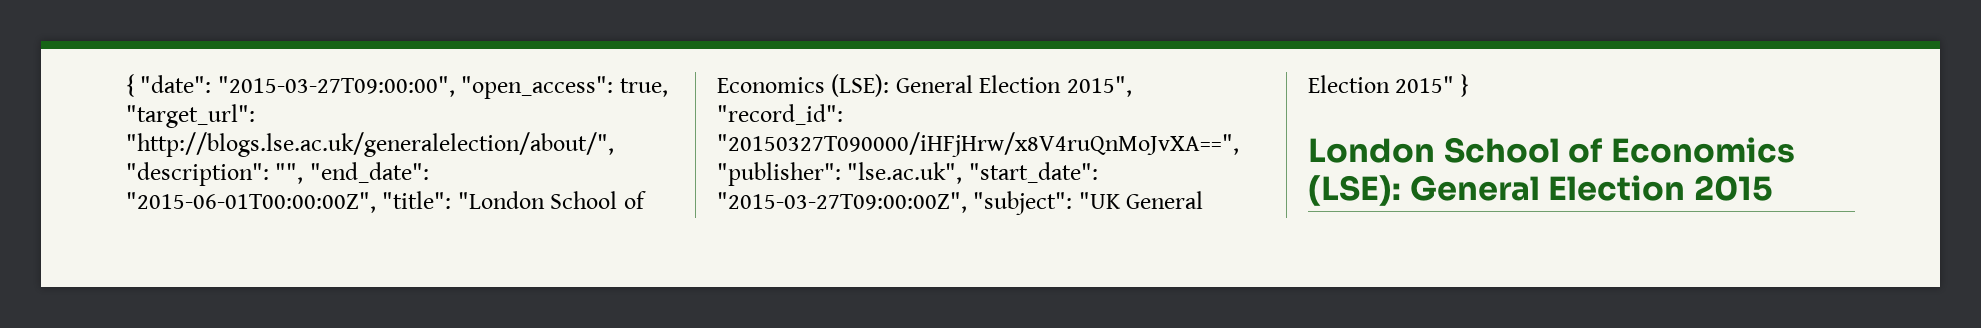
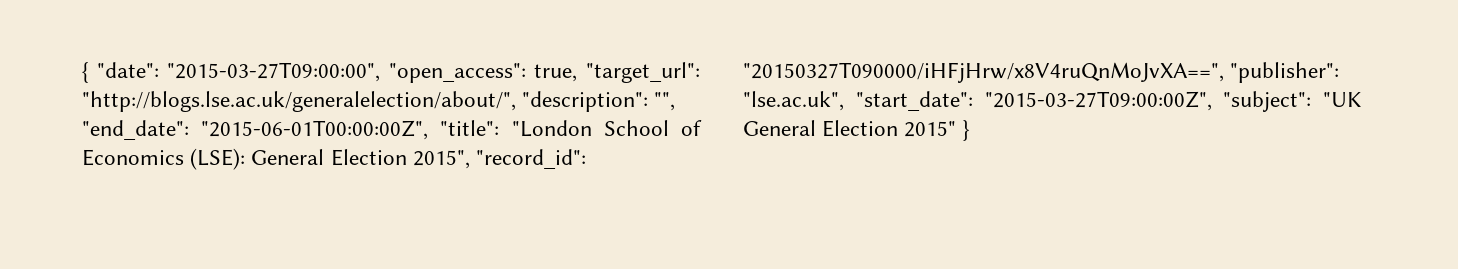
[1308,137,1795,163] [1308,175,1773,206] // London School of Economics (LSE): General Election 2015 -> (970, 130) none

